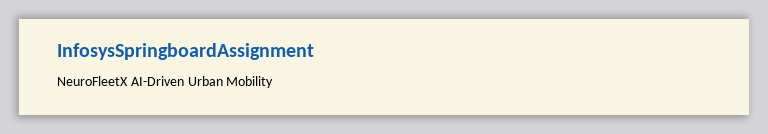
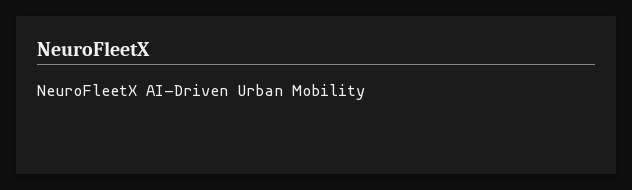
[57,43,314,60] InfosysSpringboardAssignment -> [37,41,150,56] NeuroFleetX

